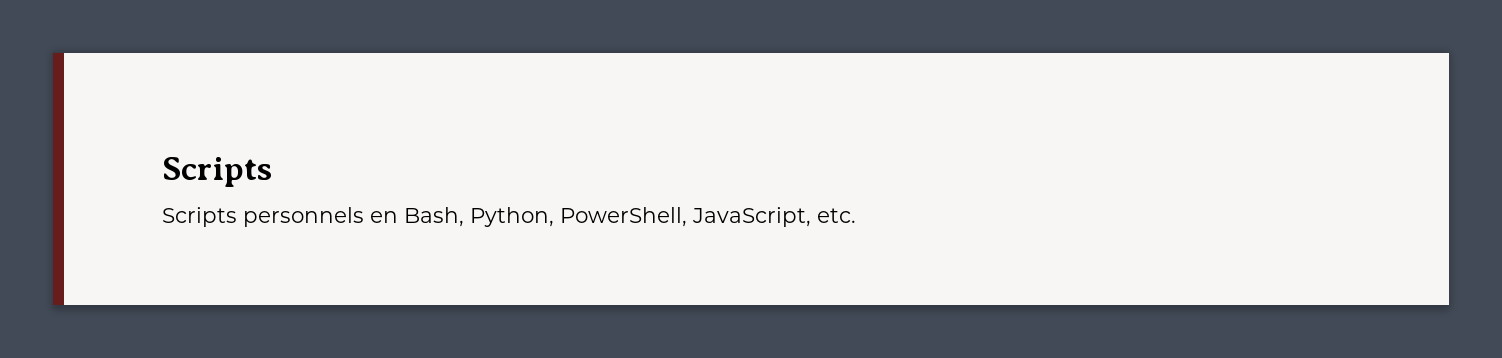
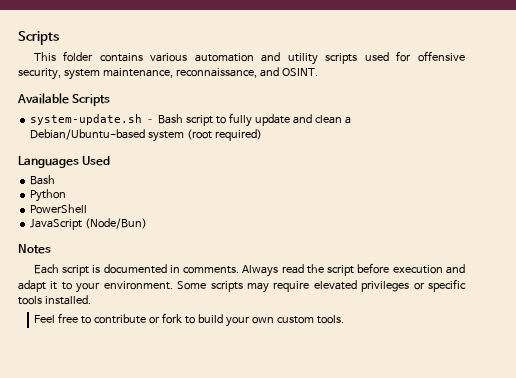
[162,157,272,187] [162,207,856,227] Scripts // Scripts personnels en Bash, Python, PowerShell, JavaScript, etc. -> [18,31,59,45] [33,51,466,65] [18,67,318,80] [17,93,111,106] [30,113,351,127] [30,129,263,142] [18,156,111,168] [30,175,56,185] [30,189,67,202] [30,204,88,214] [30,218,148,230] [18,244,51,254] [33,263,465,277] [18,279,467,293] [18,295,91,305] [34,313,345,327] Scripts // This folder contains various automation and utility scripts used for offensive security, system maintenance, reconnaissance, and OSINT. // Available Scripts // system-update.sh – Bash script to fully update and clean a Debian/Ubuntu-based system (root required) // Languages Used // Bash // Python // PowerShell // JavaScript (Node/Bun) // Notes // Each script is documented in comments. Always read the script before execution and adapt it to your environment. Some scripts may require elevated privileges or specific tools installed. // Feel free to contribute or fork to build your own custom tools.

